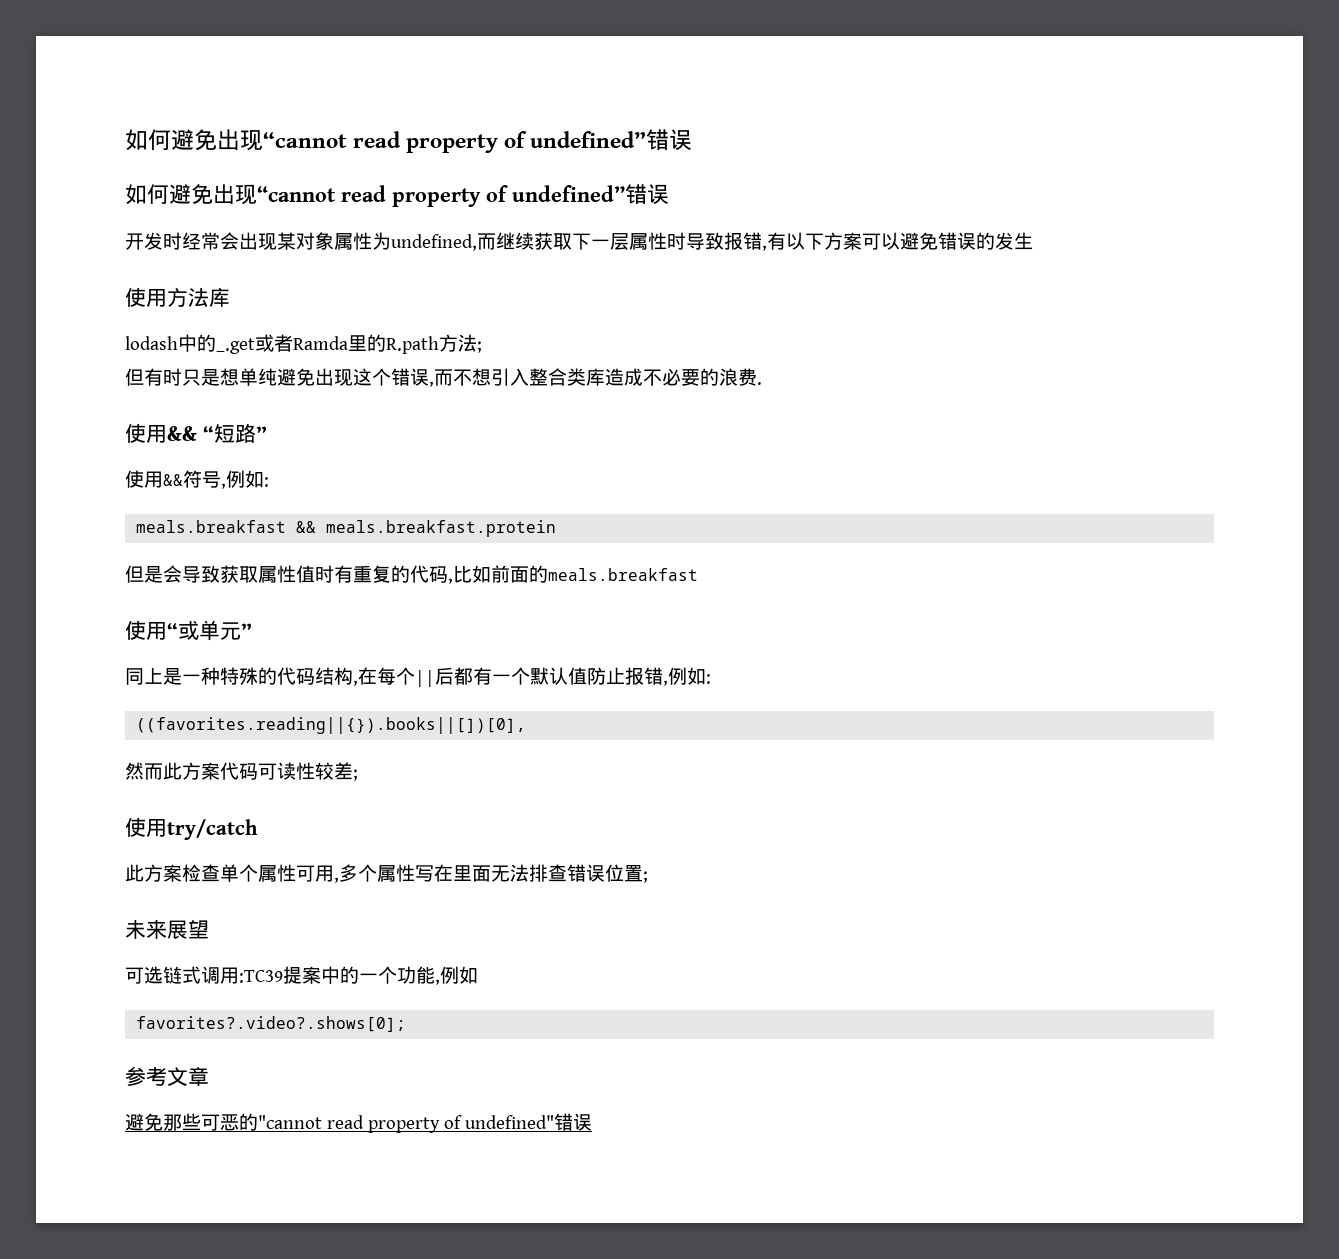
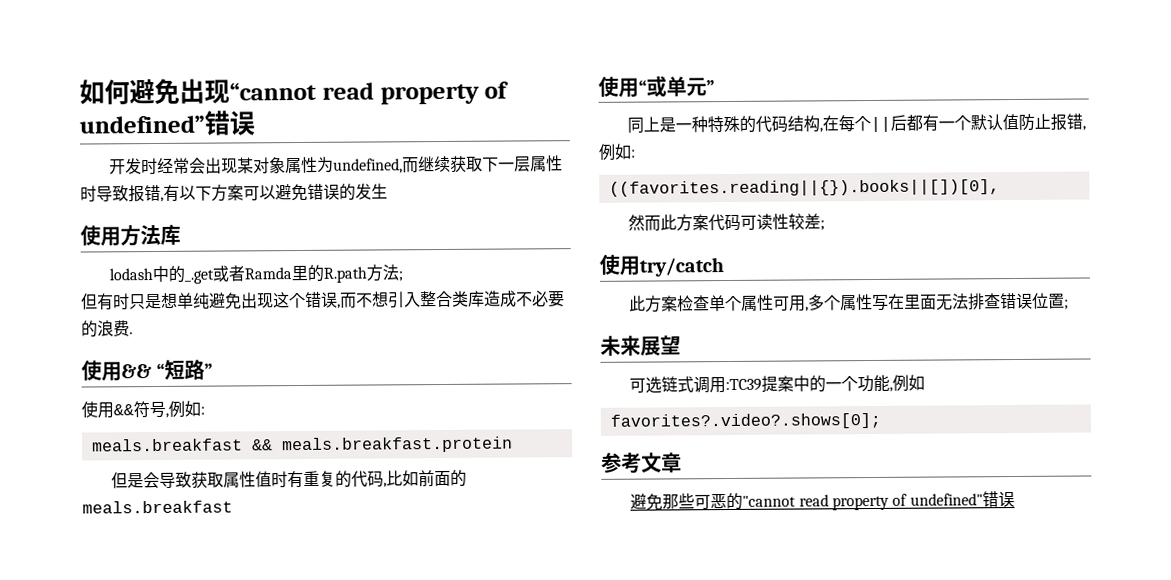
[125,129,693,153] [125,184,669,207] 如何避免出现“cannot read property of undefined”错误 // 如何避免出现“cannot read property of undefined”错误 -> [79,78,510,105] [79,110,255,136] 如何避免出现“cannot read property of undefined”错误

